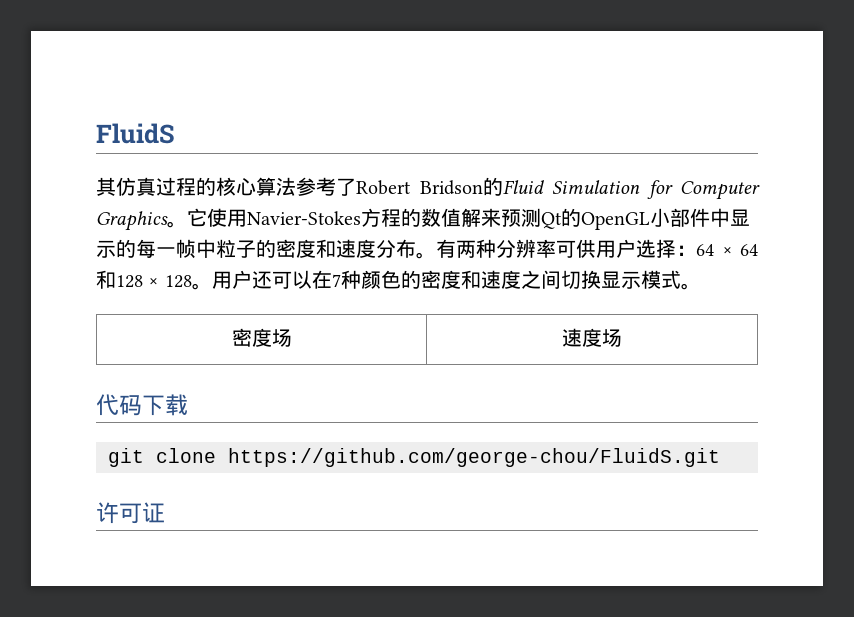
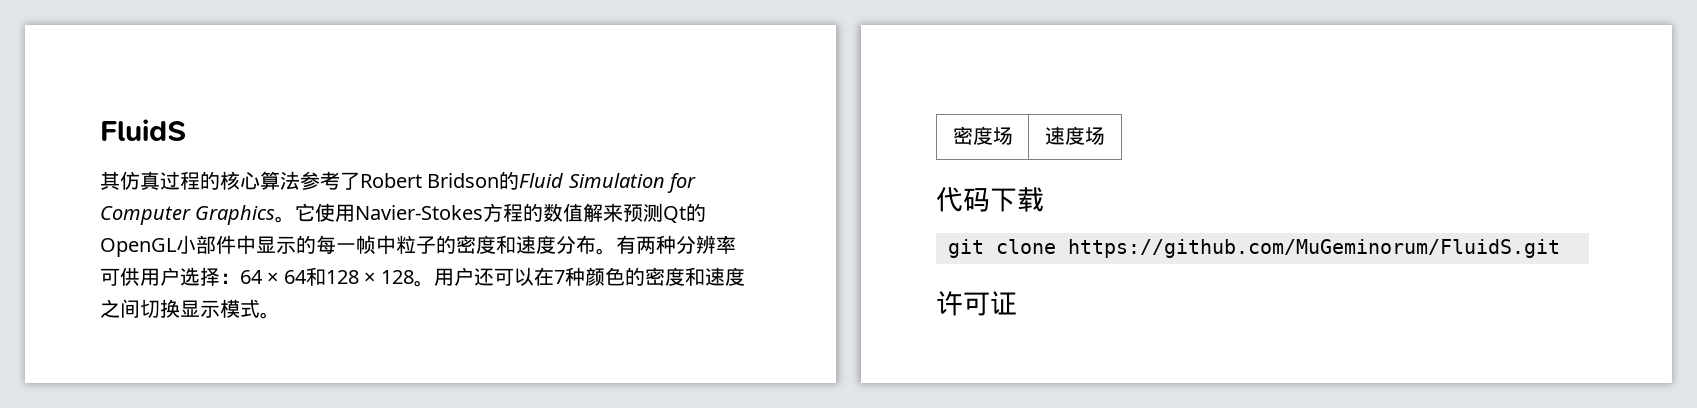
[228,448,720,467] https://github.com/george-chou/FluidS.git -> [1068,239,1560,258] https://github.com/MuGeminorum/FluidS.git

